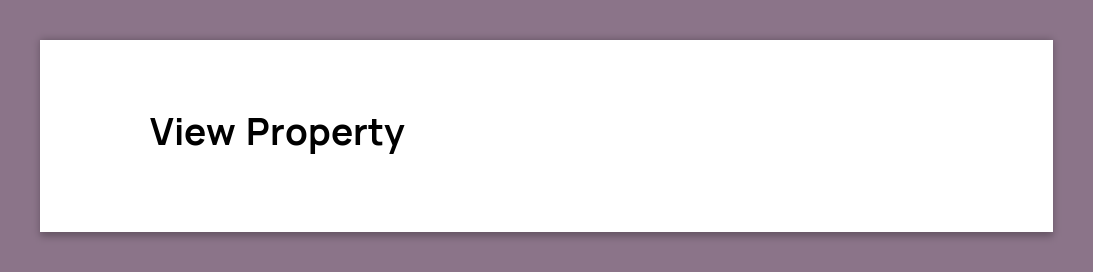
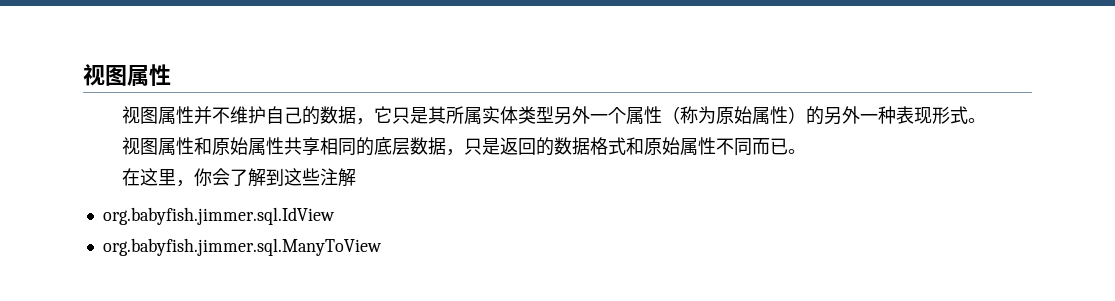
[150,118,405,154] View Property -> [83,64,171,86] [121,106,986,125] [121,137,806,156] [121,168,356,187] [102,207,335,225] [102,238,382,256] 视图属性 // 视图属性并不维护自己的数据，它只是其所属实体类型另外一个属性（称为原始属性）的另外一种表现形式。 // 视图属性和原始属性共享相同的底层数据，只是返回的数据格式和原始属性不同而已。 // 在这里，你会了解到这些注解 // org.babyfish.jimmer.sql.IdView // org.babyfish.jimmer.sql.ManyToView

